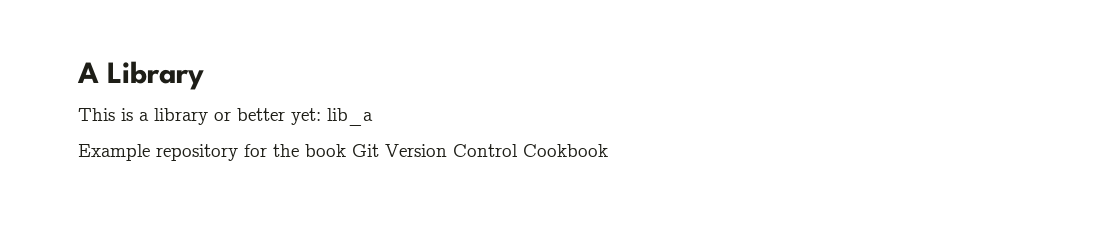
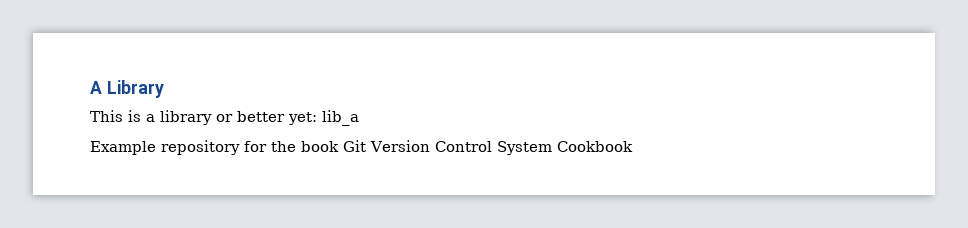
(518, 150) none -> [496,141,552,155] System

